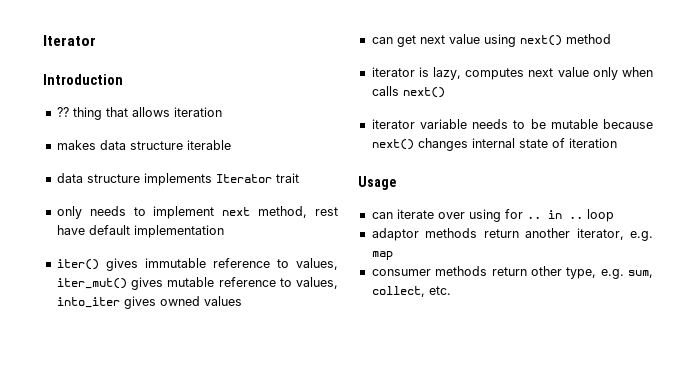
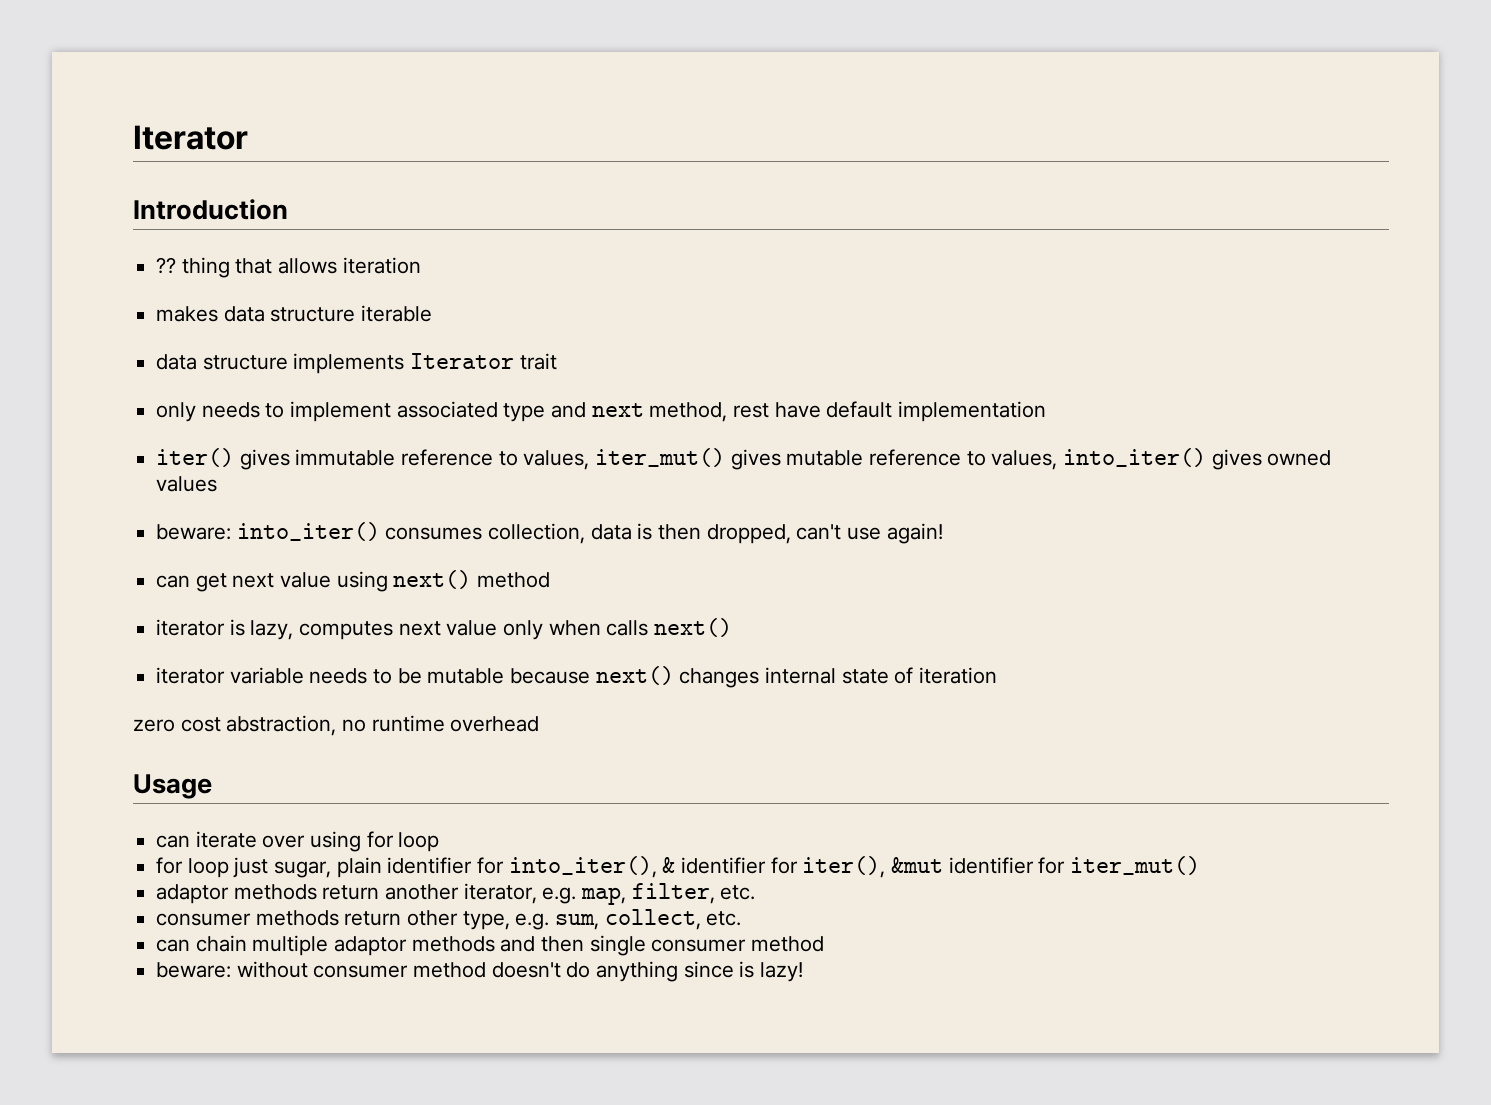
(215, 212) none -> [396,401,587,422] associated type and
[56,297,120,308] into_iter -> [1063,448,1207,467] into_iter()
(242, 301) none -> [156,522,943,544] // beware: into_iter() consumes collection, data is then dropped, can't use again!
(617, 143) none -> [133,715,540,736] // zero cost abstraction, no runtime overhead
[526,209,614,222] .. in .. loop -> [398,832,440,852] [156,856,1201,878] loop // for loop just sugar, plain identifier for into_iter(), & identifier for iter(), &mut identifier for iter_mut()
[371,251,393,260] map -> [581,883,756,905] map, filter, etc.
(451, 290) none -> [156,935,825,956] [156,961,804,982] // can chain multiple adaptor methods and then single consumer method // beware: without consumer method doesn't do anything since is lazy!

